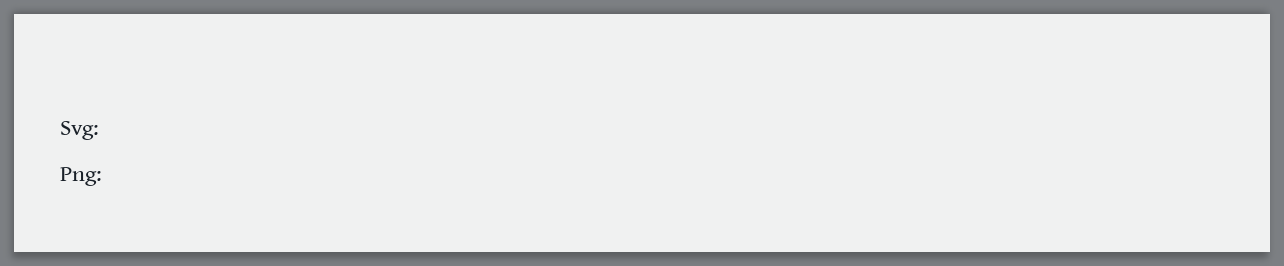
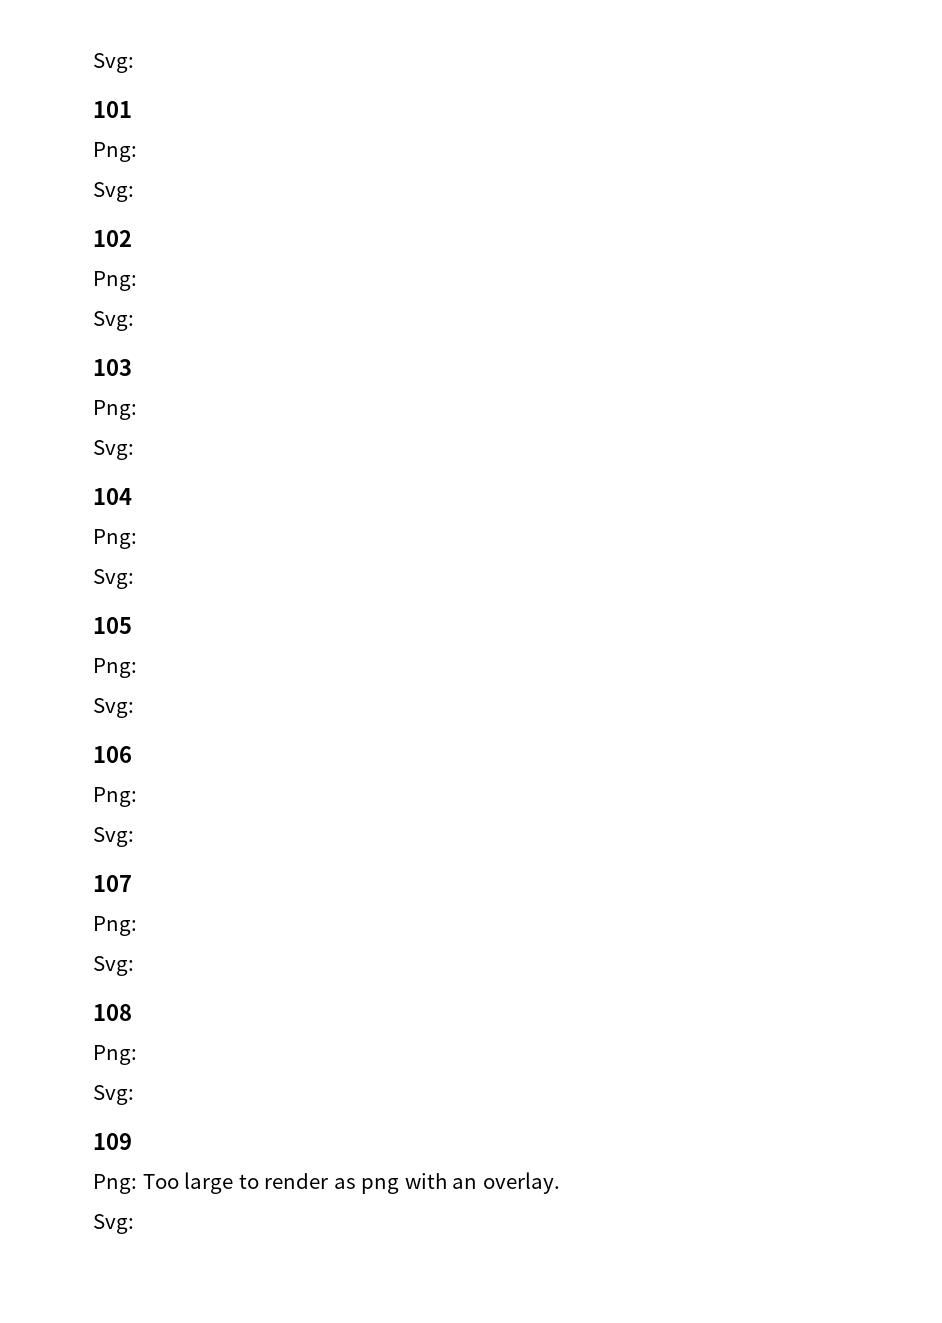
[60,121,99,140] [60,167,102,186] Svg: // Png: -> [93,53,134,73] [93,101,132,118] [93,142,137,162] [93,182,134,202] [93,230,132,247] [93,271,137,291] [93,311,134,331] [93,359,132,376] [93,400,137,420] [93,440,134,460] [93,488,132,505] [93,529,137,549] [93,569,134,589] [93,617,132,634] [93,658,137,678] [93,698,134,718] [93,746,132,763] [93,787,137,807] [93,827,134,847] [93,875,132,892] [93,916,137,936] [93,956,134,976] [93,1004,132,1021] [93,1045,137,1065] [93,1085,134,1105] [93,1133,132,1150] [93,1172,560,1194] [93,1214,134,1234] Svg: // 101 // Png: // Svg: // 102 // Png: // Svg: // 103 // Png: // Svg: // 104 // Png: // Svg: // 105 // Png: // Svg: // 106 // Png: // Svg: // 107 // Png: // Svg: // 108 // Png: // Svg: // 109 // Png: Too large to render as png with an overlay. // Svg:

